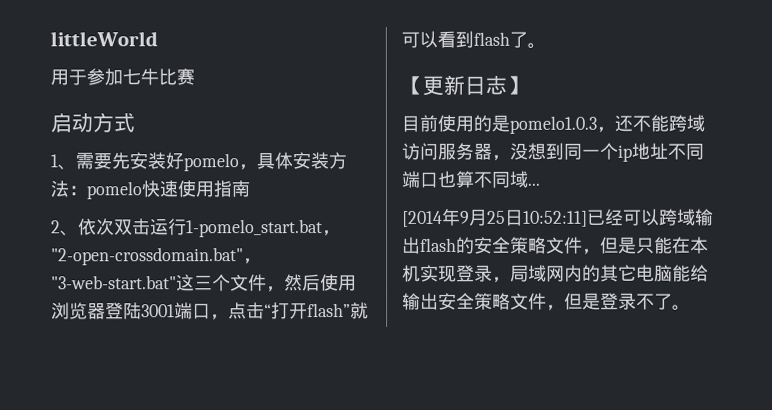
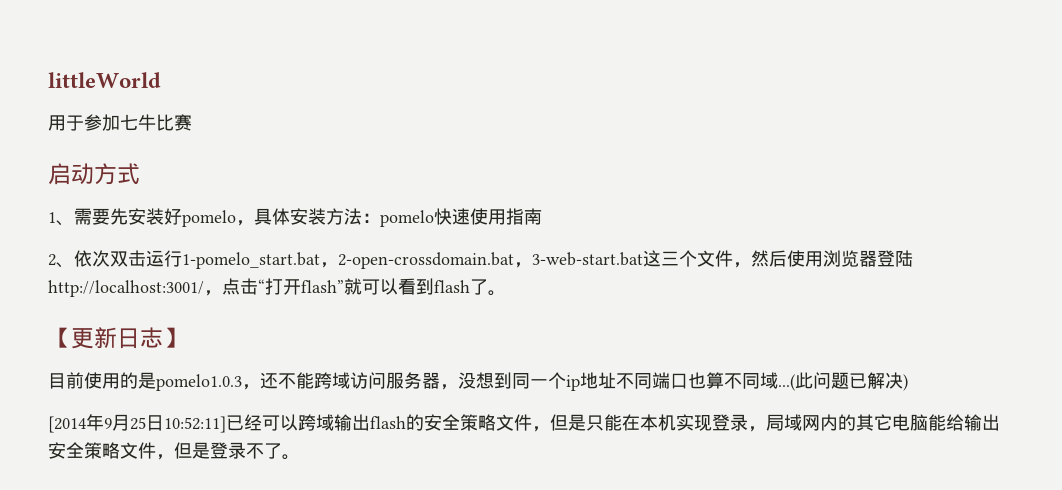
[51,247,262,266] [51,275,177,290] "2-open-crossdomain.bat"，"3-web-start.bat" -> [338,252,643,269] 2-open-crossdomain.bat，3-web-start.bat
[141,302,211,320] 3001端口 -> [48,280,204,297] http://localhost:3001/
[527,182,540,186] ... -> [778,372,908,391] ...(此问题已解决)

